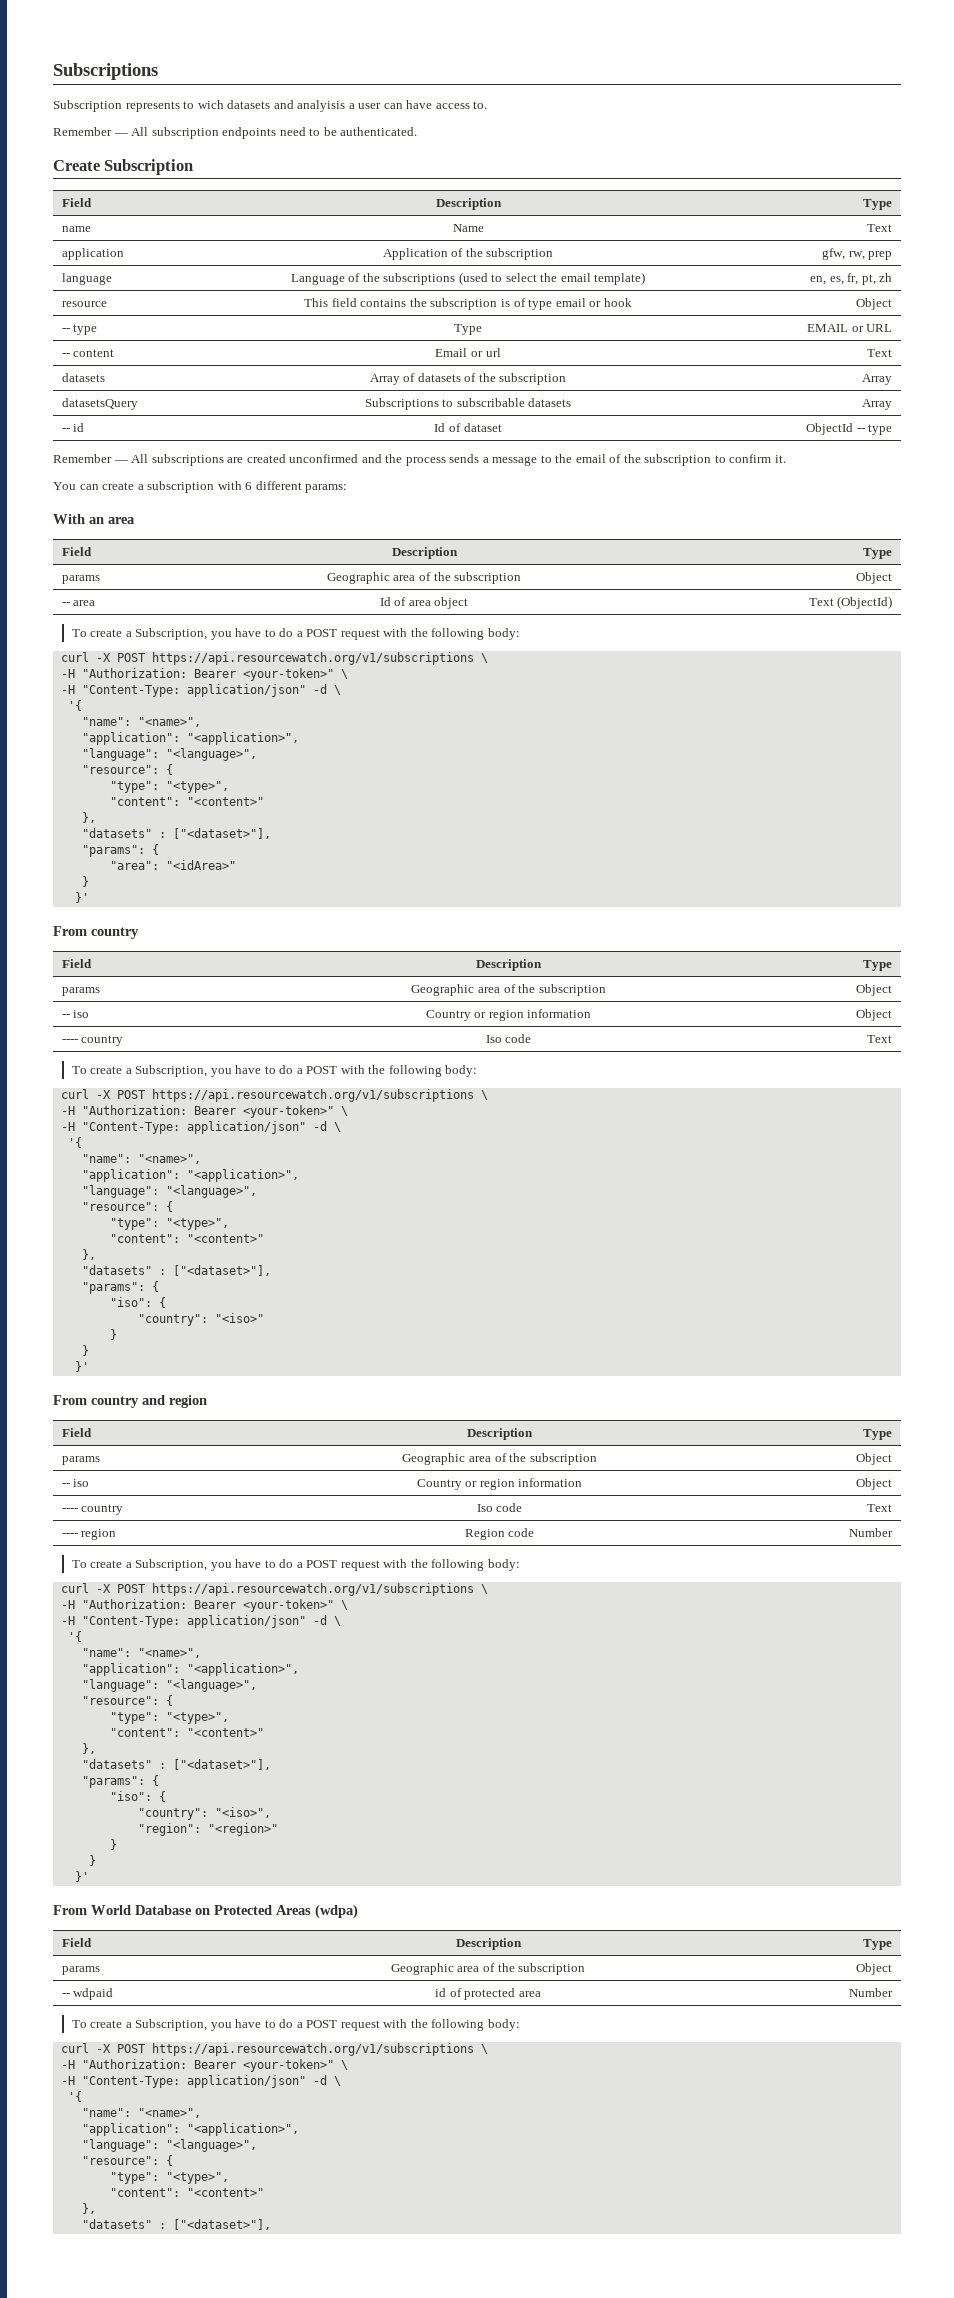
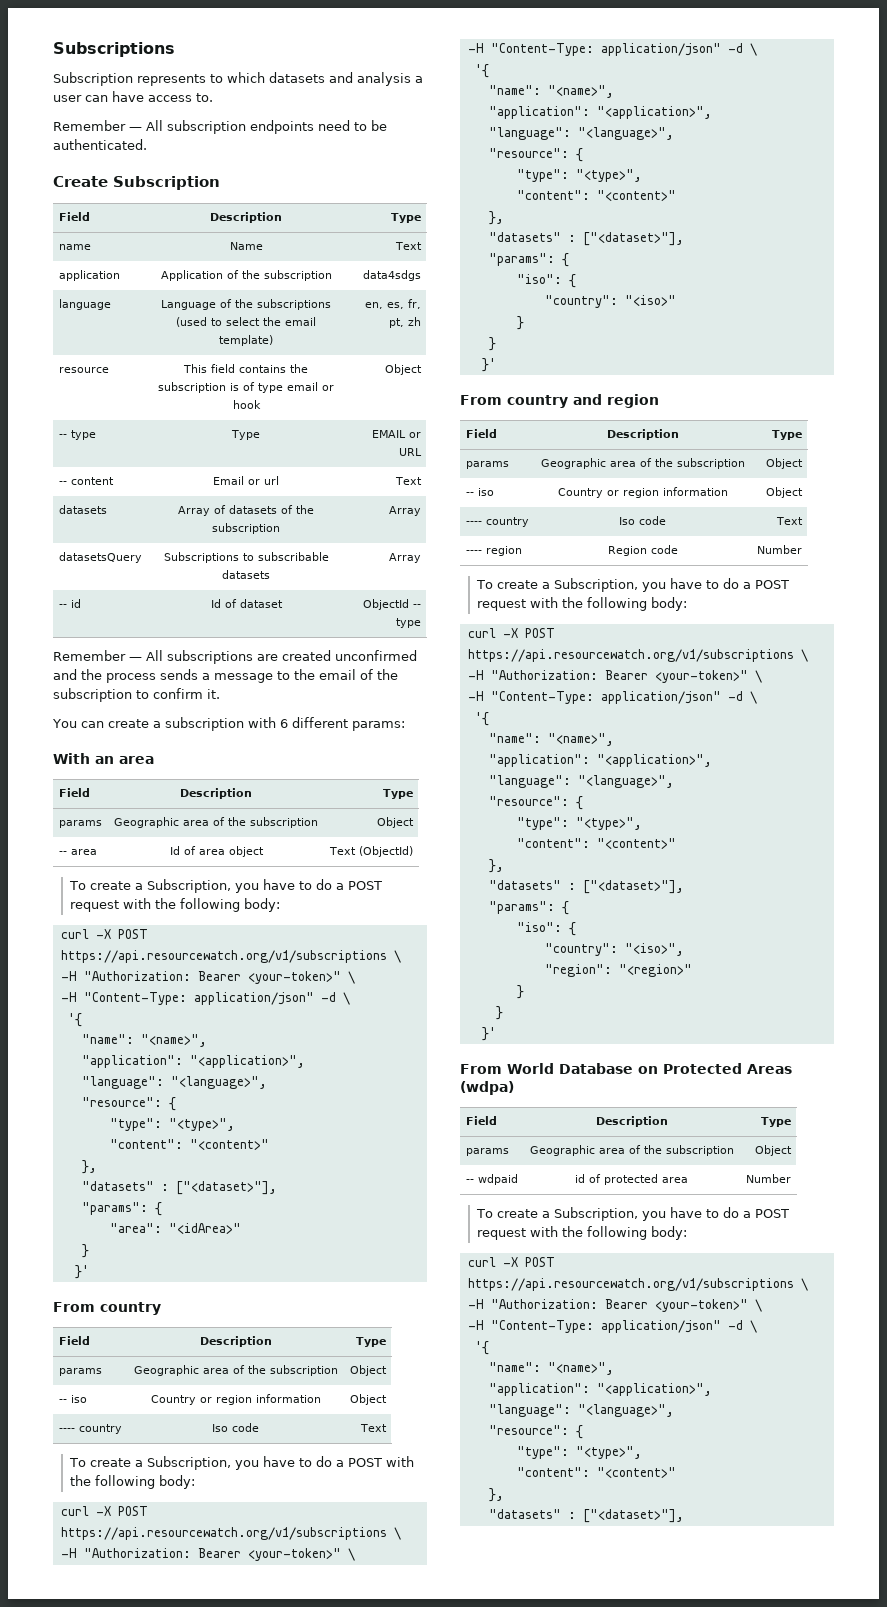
[197,100,224,109] wich -> [227,72,265,83] which
[297,100,346,112] analyisis -> [357,72,411,86] analysis
[822,248,893,260] gfw, rw, prep -> [363,270,422,281] data4sdgs

